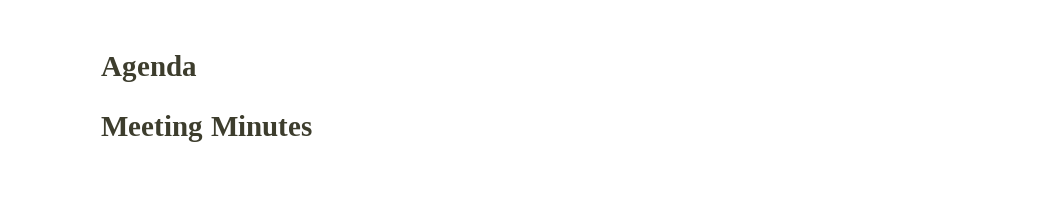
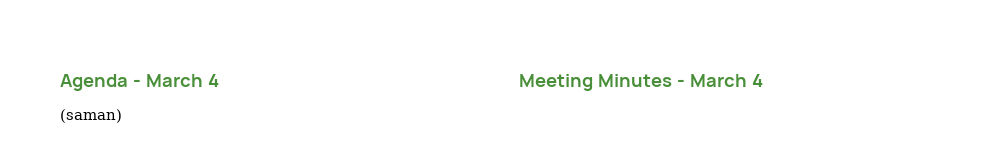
(197, 68) none -> [132,74,219,87] [60,109,122,123] - March 4 // (saman)
(312, 125) none -> [676,74,763,87] - March 4

